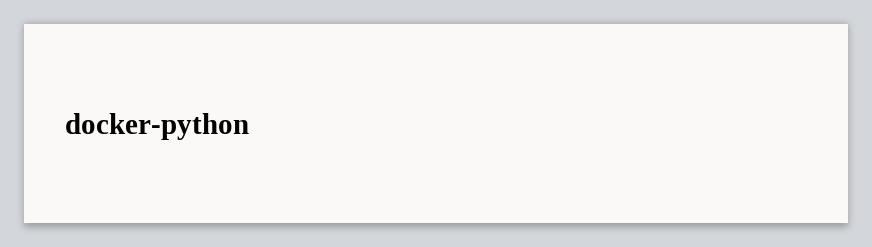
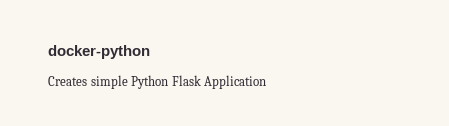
(249, 126) none -> [48,75,267,89] // Creates simple Python Flask Application

